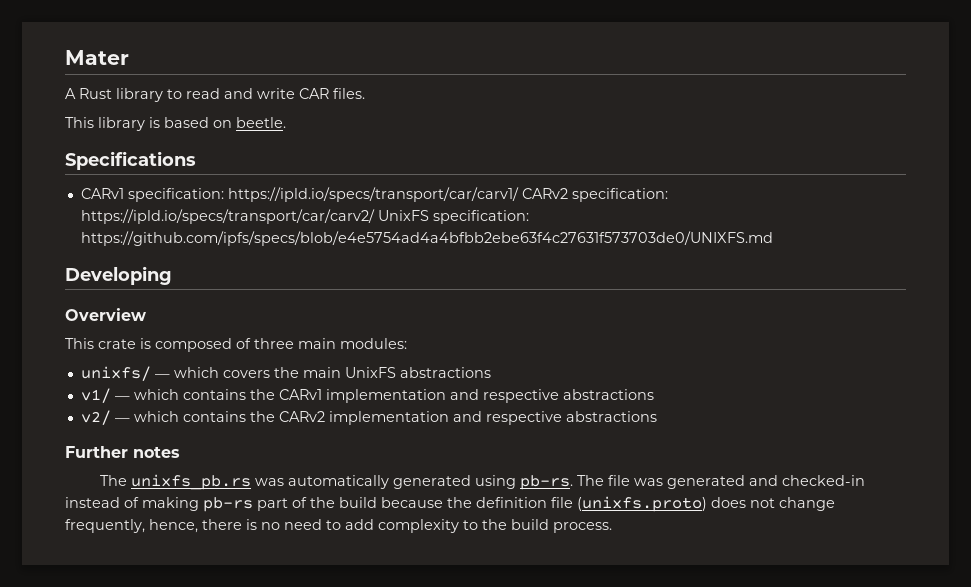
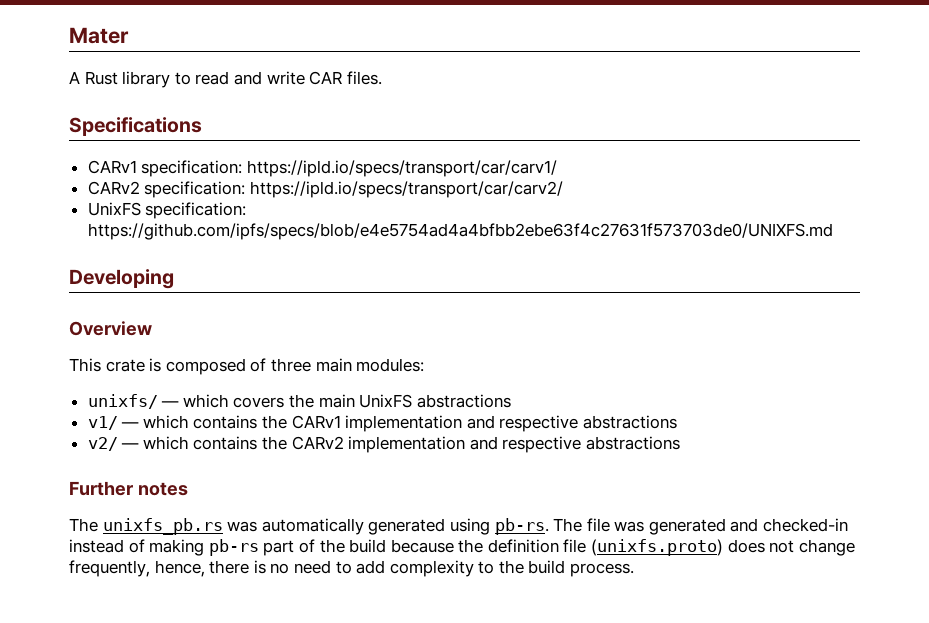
[65,117,286,131] // This library is based on beetle. -> (382, 78) none
(519, 194) none -> (557, 168) //
(375, 216) none -> (563, 189) //

